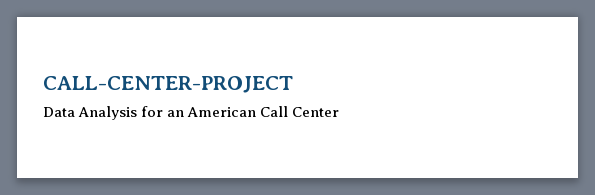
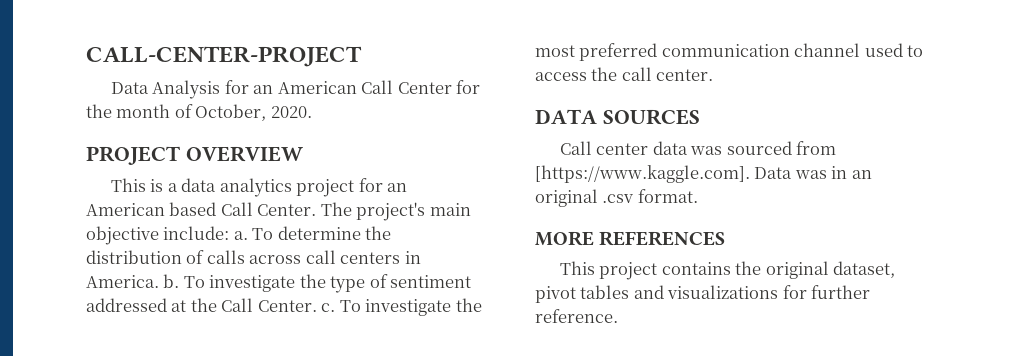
(340, 112) none -> [456,80,481,94] [86,104,312,121] [86,146,304,165] [111,178,408,197] [86,202,471,221] [86,226,392,245] [86,250,421,264] [86,274,472,293] [86,298,482,316] [535,43,924,61] [535,67,714,81] [535,109,700,125] [560,141,837,155] [535,165,872,183] [535,189,698,207] [535,231,726,246] [560,261,896,280] [535,285,871,303] [535,309,618,323] for the month of October, 2020. // PROJECT OVERVIEW // This is a data analytics project for an American based Call Center. The project's main objective include: a. To determine the distribution of calls across call centers in America. b. To investigate the type of sentiment addressed at the Call Center. c. To investigate the most preferred communication channel used to access the call center. // DATA SOURCES // Call center data was sourced from [https://www.kaggle.com]. Data was in an original .csv format. // MORE REFERENCES // This project contains the original dataset, pivot tables and visualizations for further reference.

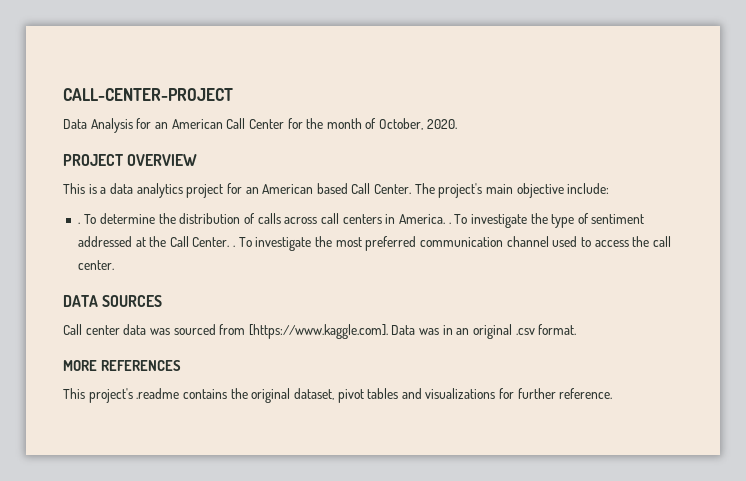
[233,231,248,240] a. -> [77,222,80,224] // .
[163,274,180,288] b. -> [448,222,451,224] .
[321,303,336,312] c. -> [233,245,236,247] .
[599,262,658,280] project -> [88,388,180,403] project's .readme

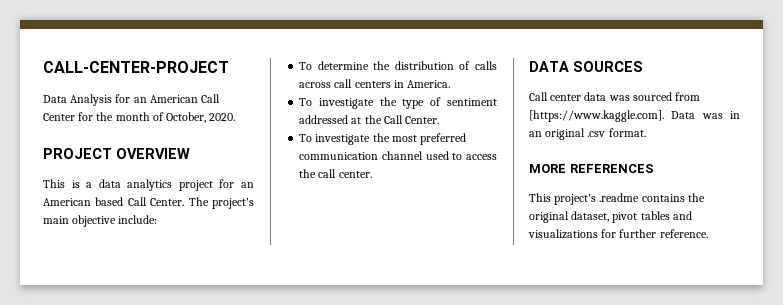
[77,222,80,224] . -> (158, 219) none
[448,222,451,224] . -> (451, 84) //
[233,245,236,247] . -> (440, 120) //

